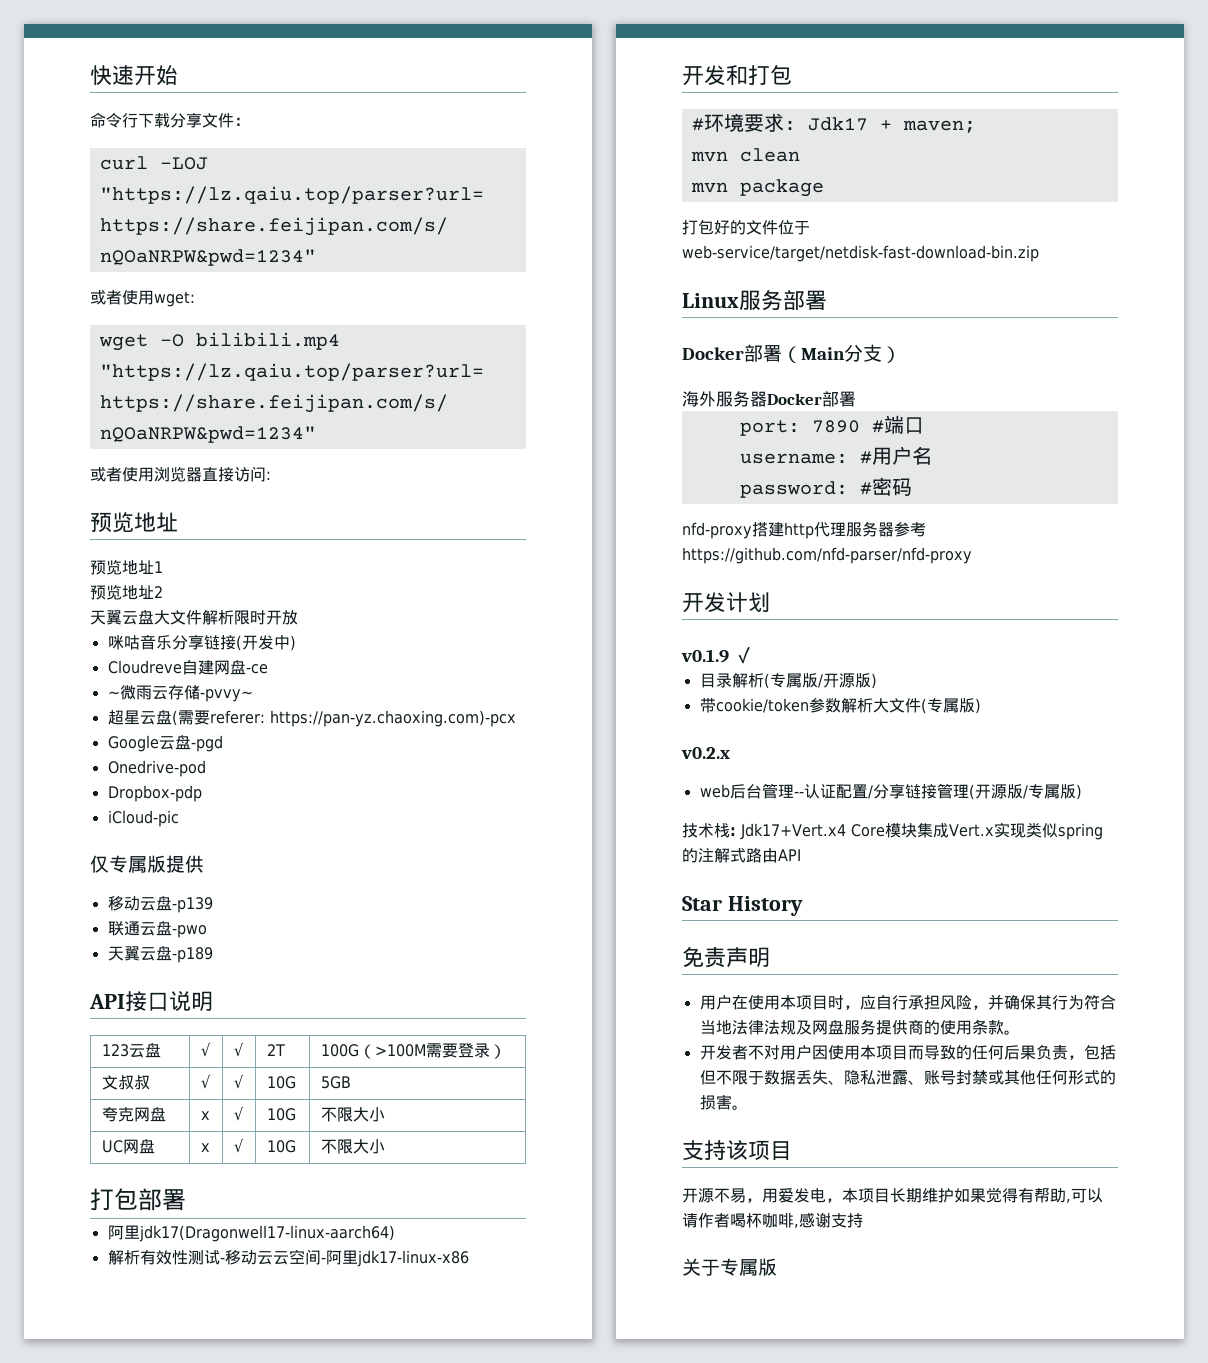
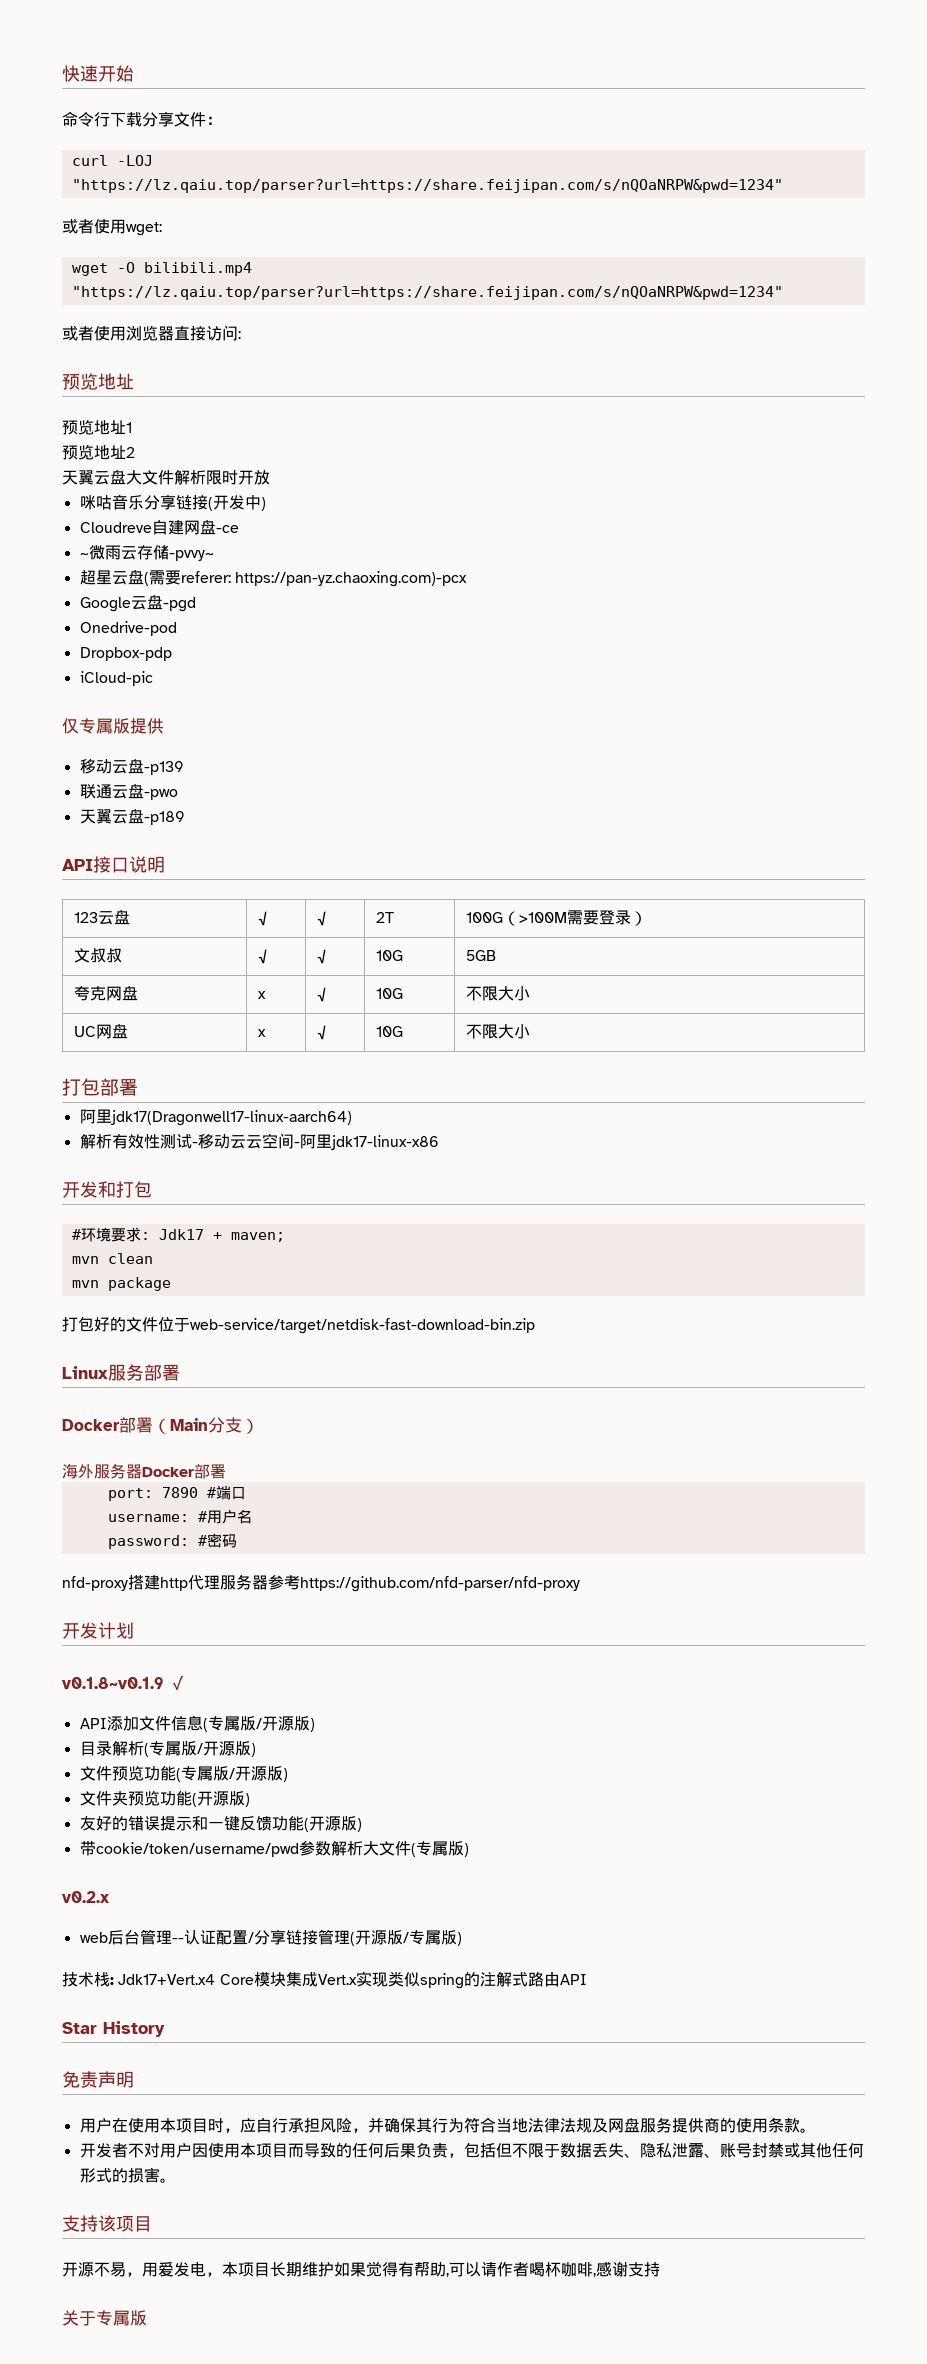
[681,649,729,663] v0.1.9 -> [62,1677,164,1689] v0.1.8~v0.1.9
(754, 655) none -> [79,1715,315,1732] // API添加文件信息(专属版/开源版)
(877, 681) none -> [79,1765,288,1782] [79,1790,250,1807] [79,1816,362,1832] // 文件预览功能(专属版/开源版) // 文件夹预览功能(开源版) // 友好的错误提示和一键反馈功能(开源版)
[715,698,809,713] cookie/token -> [95,1842,299,1857] cookie/token/username/pwd

